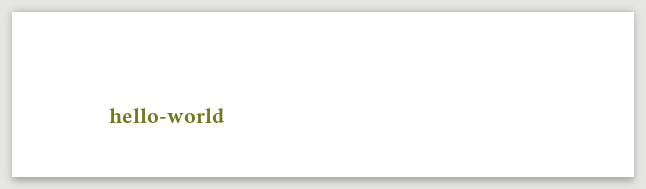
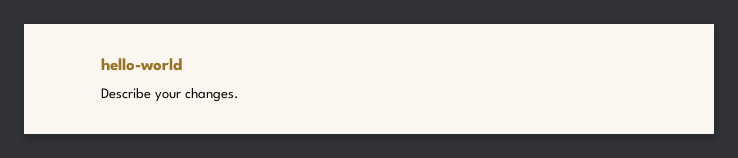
(224, 115) none -> [101,88,239,102] // Describe your changes.

